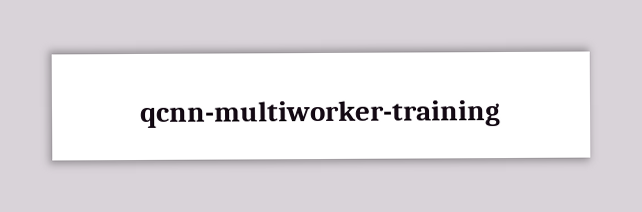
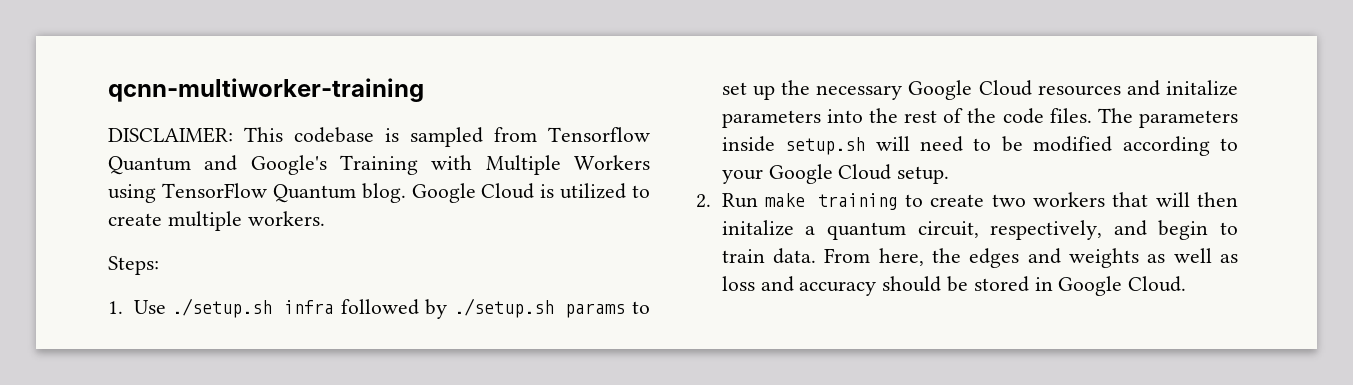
(501, 114) none -> [108,127,650,147] [108,155,650,175] [108,183,650,203] [108,211,325,231] [108,256,159,275] [108,298,650,319] [721,80,1238,100] [721,108,1238,128] [721,136,1238,156] [721,164,950,184] [696,192,1238,210] [721,220,1238,240] [721,248,1238,268] [721,276,1187,296] // DISCLAIMER: This codebase is sampled from Tensorflow Quantum and Google's Training with Multiple Workers using TensorFlow Quantum blog. Google Cloud is utilized to create multiple workers. // Steps: // 1. Use ./setup.sh infra followed by ./setup.sh params to set up the necessary Google Cloud resources and initalize parameters into the rest of the code files. The parameters inside setup.sh will need to be modified according to your Google Cloud setup. // 2. Run make training to create two workers that will then initalize a quantum circuit, respectively, and begin to train data. From here, the edges and weights as well as loss and accuracy should be stored in Google Cloud.

